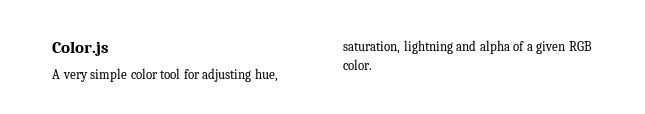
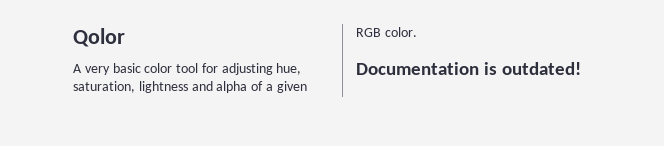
[52,41,109,56] Color.js -> [73,28,125,47] Qolor
[90,68,128,82] simple -> [112,63,141,73] basic
[403,40,453,54] lightning -> [138,81,188,93] lightness
(372, 64) none -> [356,62,582,75] // Documentation is outdated!

